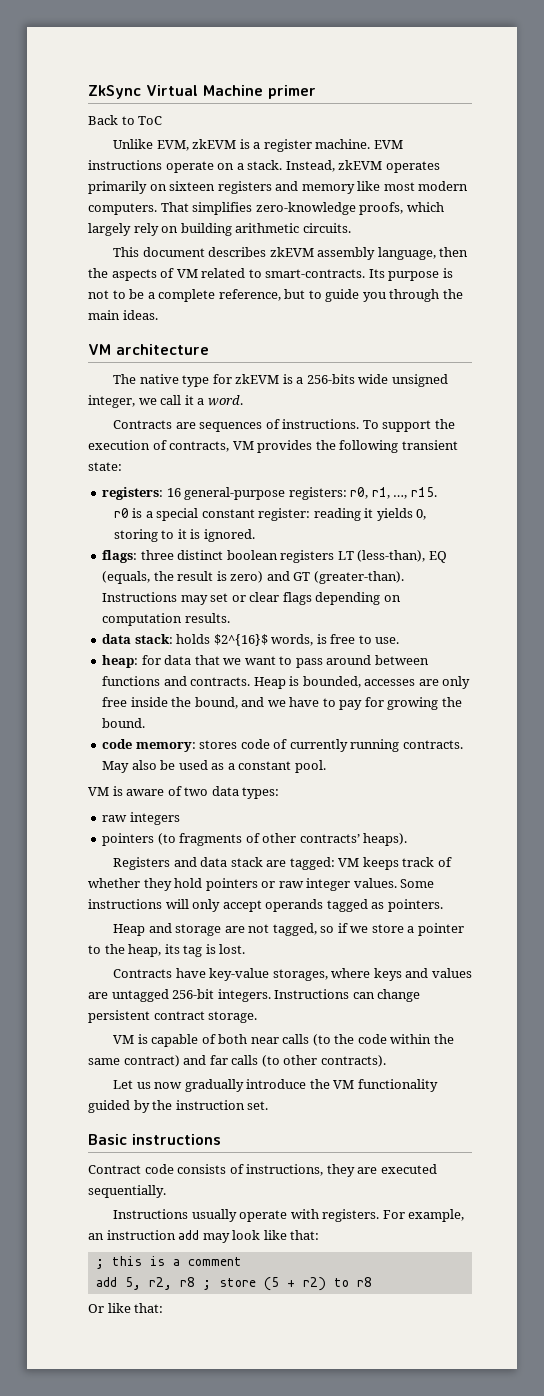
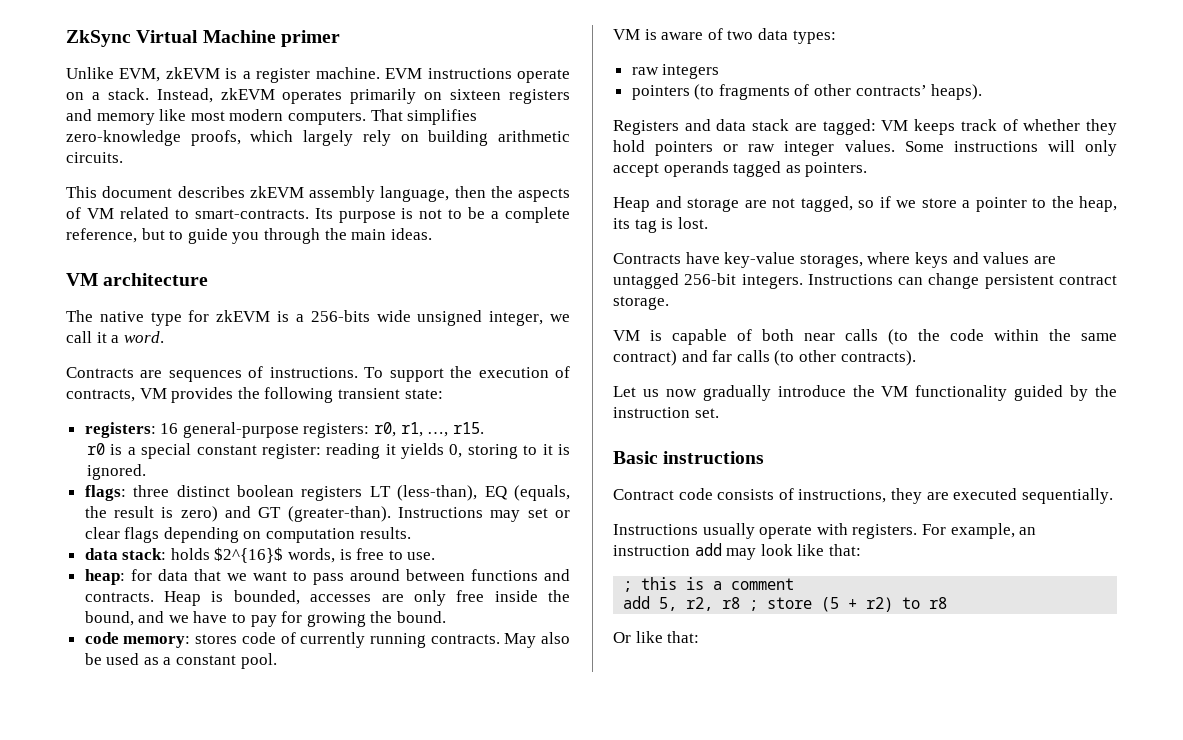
[88,115,163,125] // Back to ToC -> (340, 38) none

